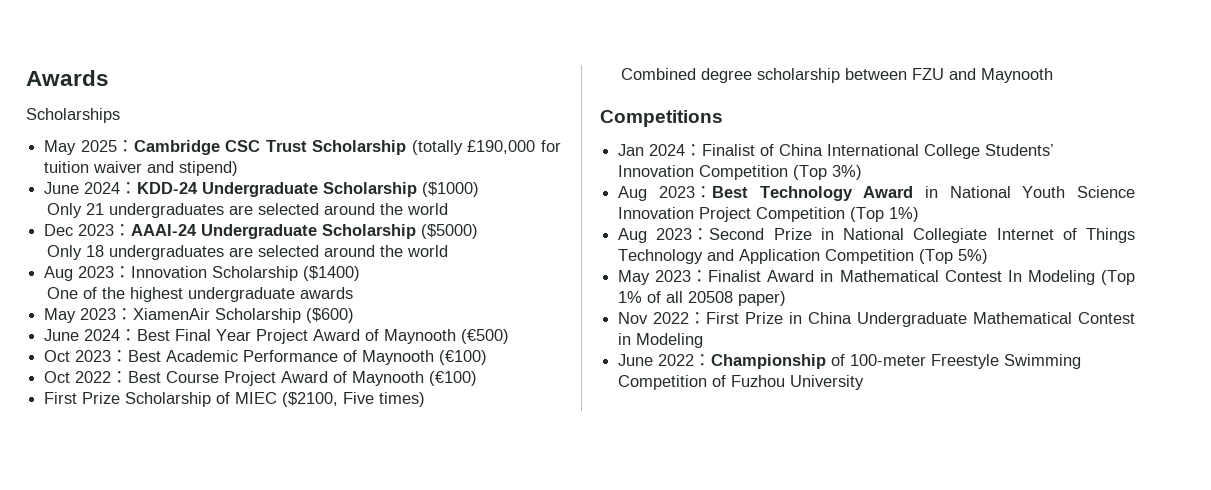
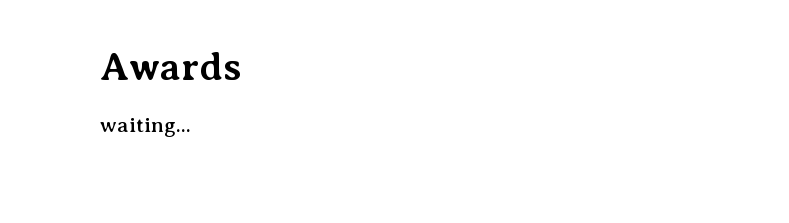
[26,108,120,123] [44,140,562,155] [44,161,239,176] [44,182,480,197] [46,203,448,218] [44,224,479,239] [46,245,448,260] [44,266,361,281] [46,287,353,302] [44,308,355,323] [44,329,510,344] [44,350,488,365] [44,371,478,386] [44,392,426,407] [620,68,1053,83] [600,110,723,127] [618,144,1055,159] [618,165,863,180] [618,186,1135,201] [618,207,920,222] [618,228,1135,243] [618,249,989,264] [618,270,1135,285] [618,291,787,306] [618,312,1135,327] [618,333,704,348] [618,354,1082,369] [618,375,865,390] Scholarships // May 2025：Cambridge CSC Trust Scholarship (totally £190,000 for tuition waiver and stipend) // June 2024：KDD-24 Undergraduate Scholarship ($1000) // Only 21 undergraduates are selected around the world // Dec 2023：AAAI-24 Undergraduate Scholarship ($5000) // Only 18 undergraduates are selected around the world // Aug 2023：Innovation Scholarship ($1400) // One of the highest undergraduate awards // May 2023：XiamenAir Scholarship ($600) // June 2024：Best Final Year Project Award of Maynooth (€500) // Oct 2023：Best Academic Performance of Maynooth (€100) // Oct 2022：Best Course Project Award of Maynooth (€100) // First Prize Scholarship of MIEC ($2100, Five times) // Combined degree scholarship between FZU and Maynooth // Competitions // Jan 2024：Finalist of China International College Students’ Innovation Competition (Top 3%) // Aug 2023：Best Technology Award in National Youth Science Innovation Project Competition (Top 1%) // Aug 2023：Second Prize in National Collegiate Internet of Things Technology and Application Competition (Top 5%) // May 2023：Finalist Award in Mathematical Contest In Modeling (Top 1% of all 20508 paper) // Nov 2022：First Prize in China Undergraduate Mathematical Contest in Modeling // June 2022：Championship of 100-meter Freestyle Swimming Competition of Fuzhou University -> [100,118,191,137] waiting...

